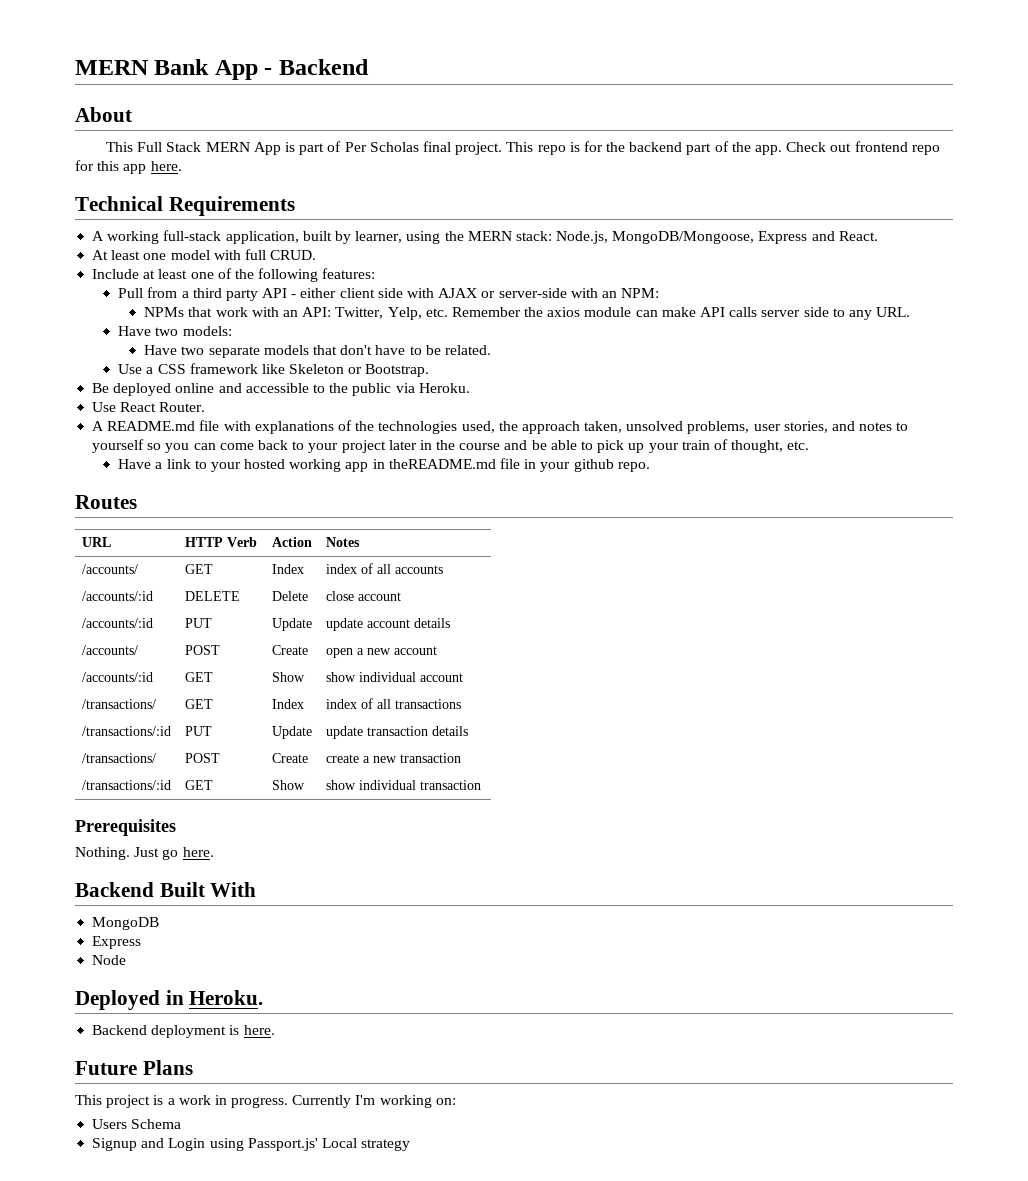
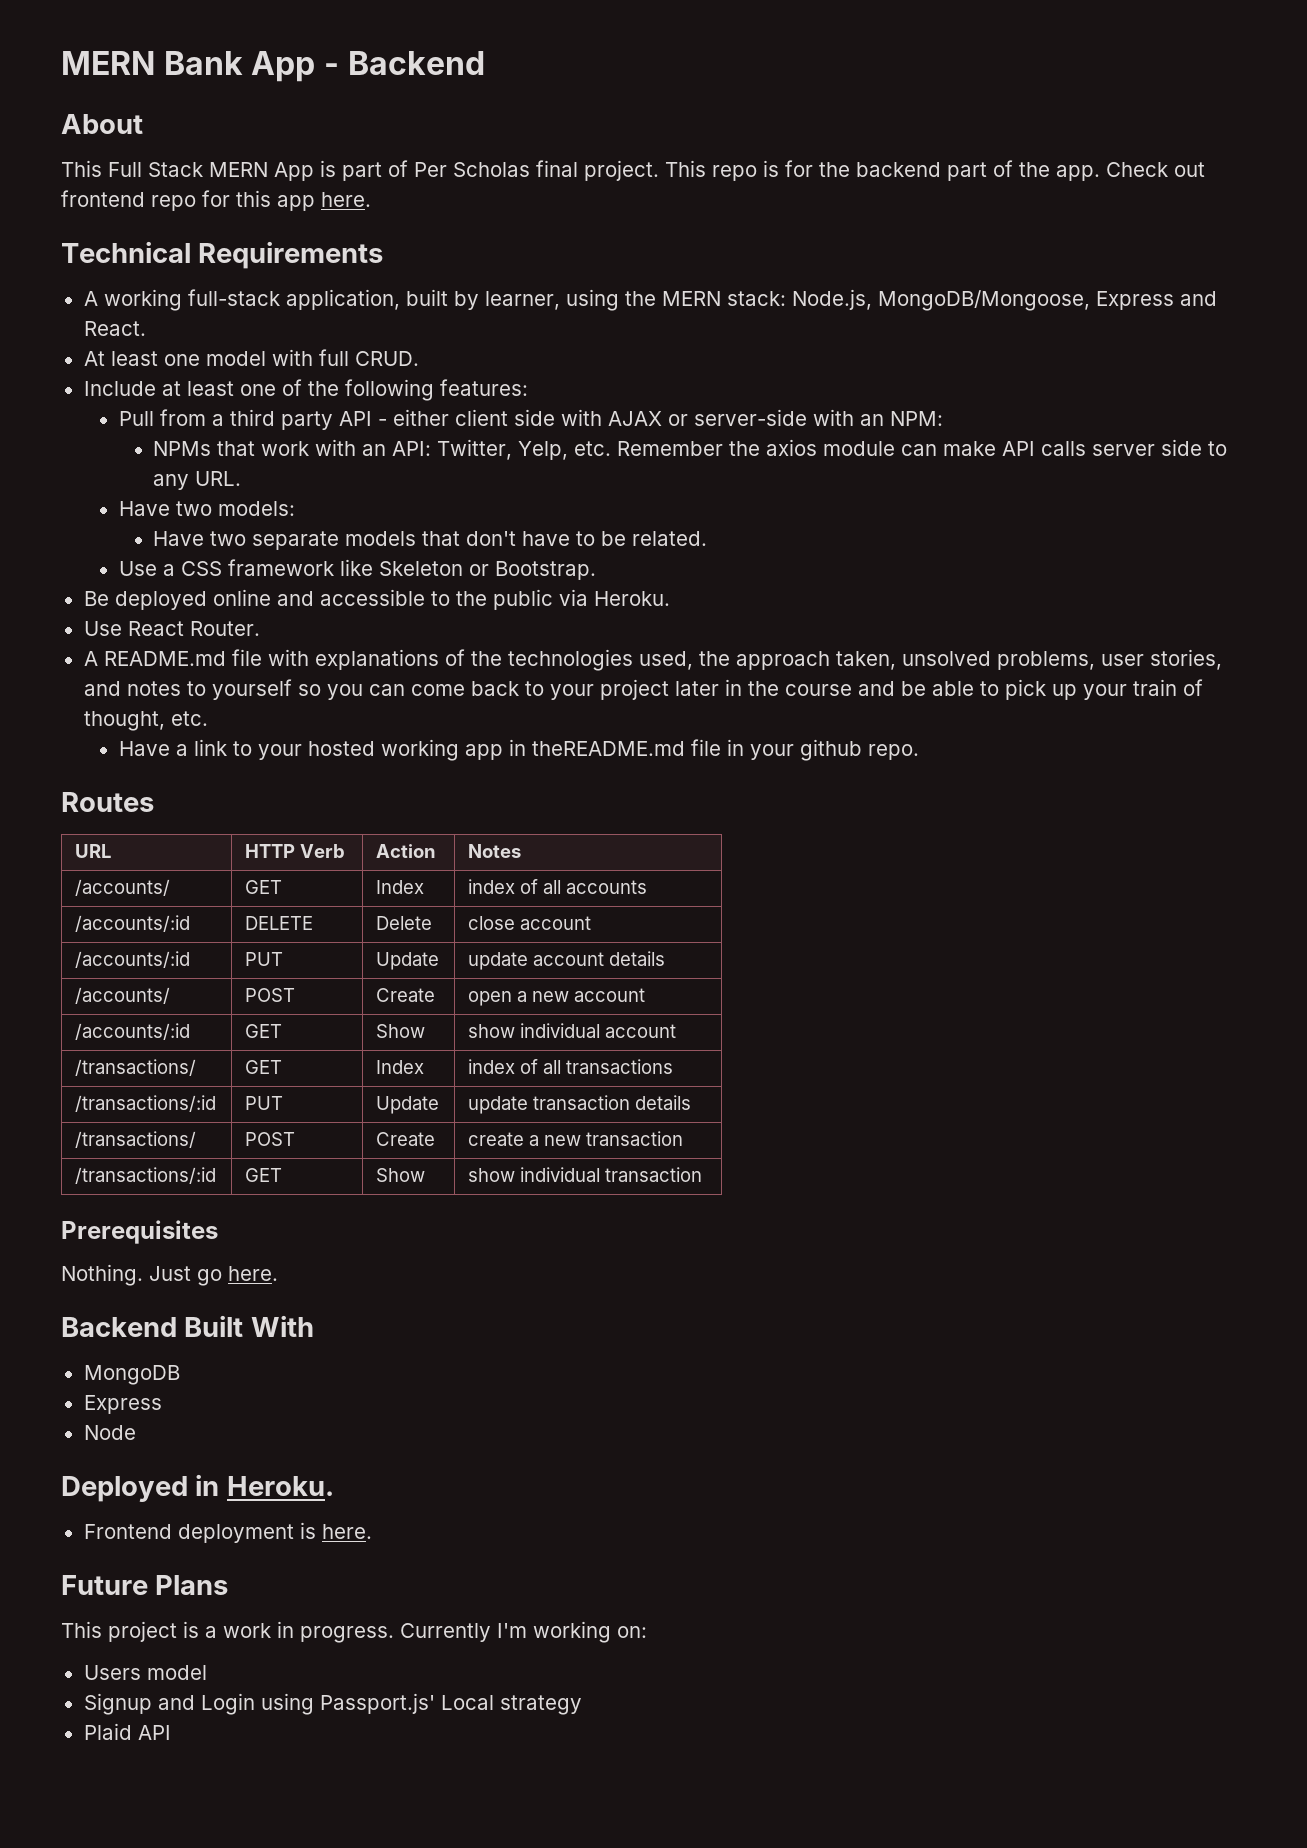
[92,1025,148,1035] Backend -> [83,1524,172,1539] Frontend
[131,1119,182,1129] Schema -> [146,1665,207,1680] model
(411, 1145) none -> [83,1723,171,1740] // Plaid API

